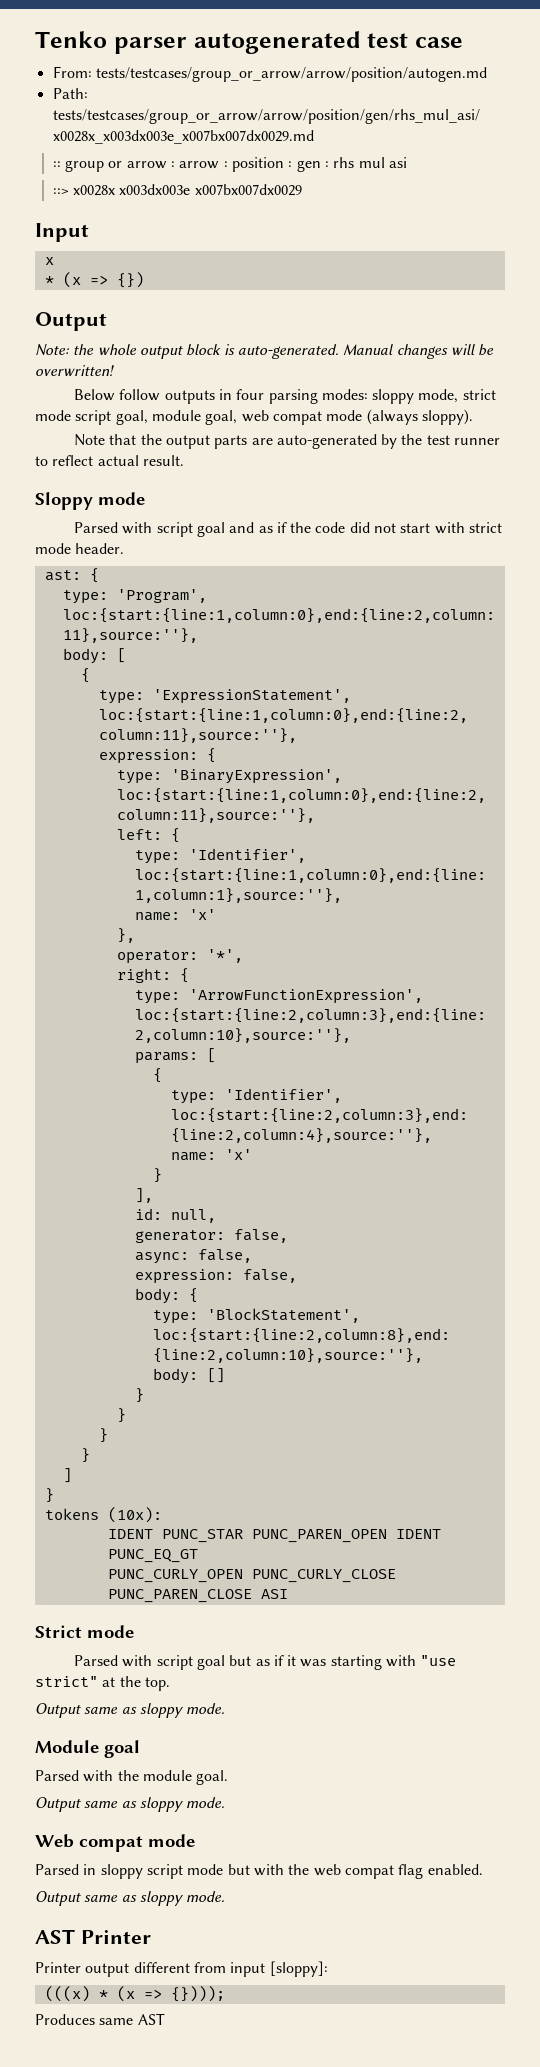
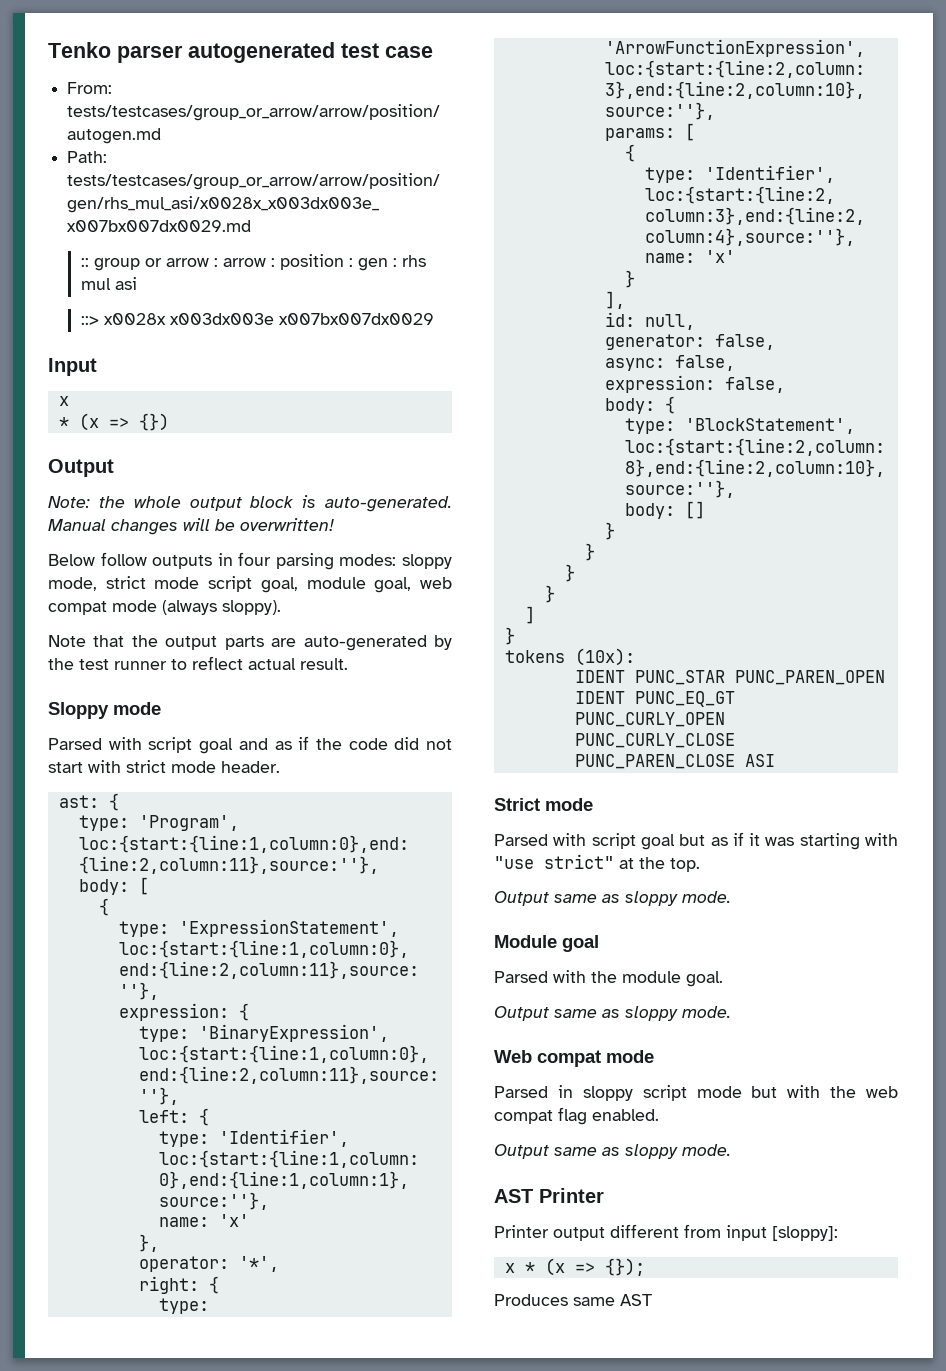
[44,1986,225,2002] (((x) * (x => {}))); -> [504,1258,645,1276] x * (x => {});

